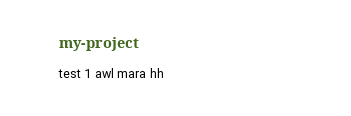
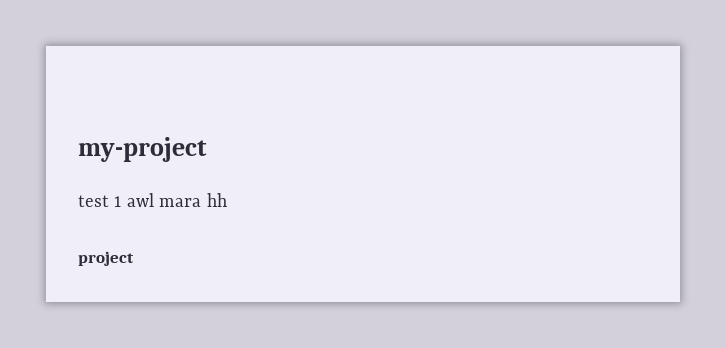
(164, 73) none -> [78,251,134,266] // project

